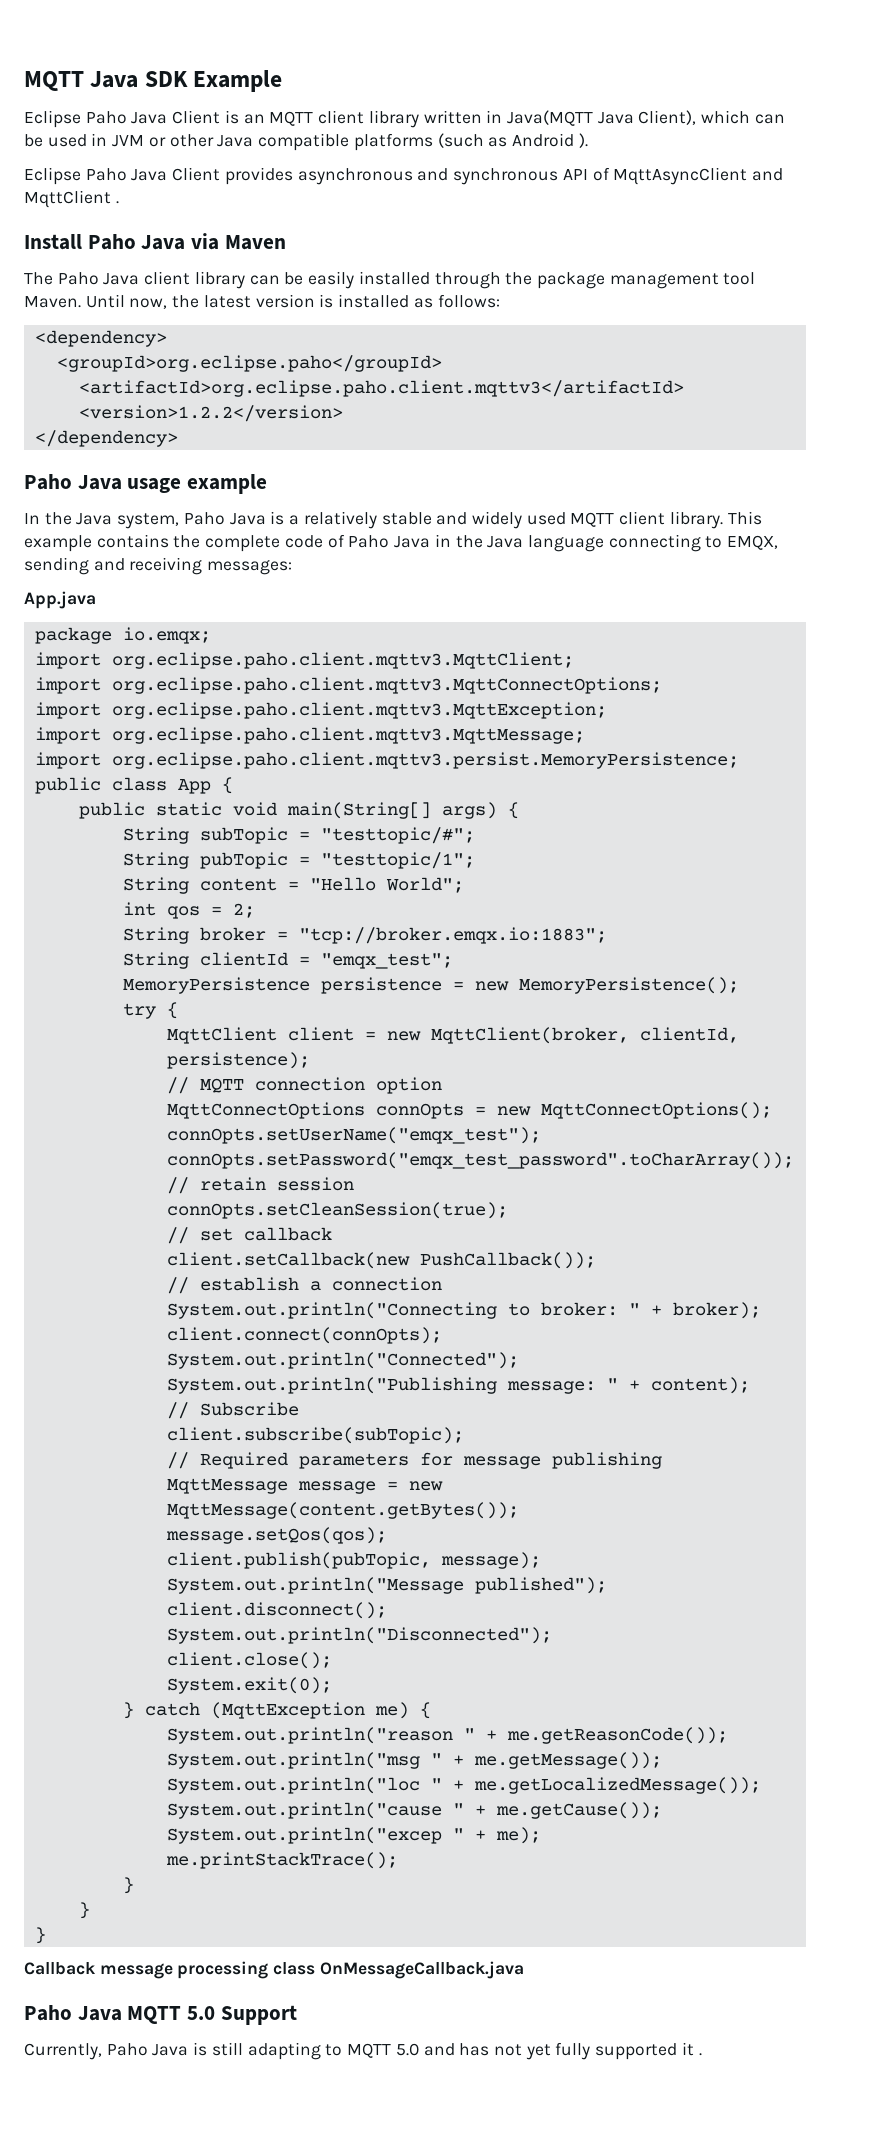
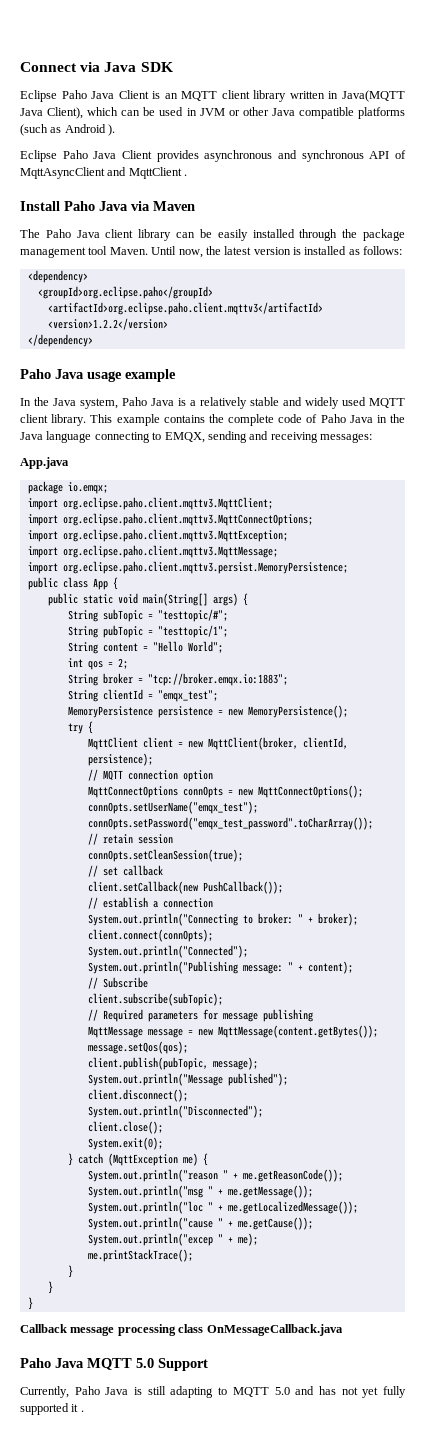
[24,71,84,91] MQTT -> [20,62,101,72] Connect via
[193,70,283,92] Example -> (173, 67) none

